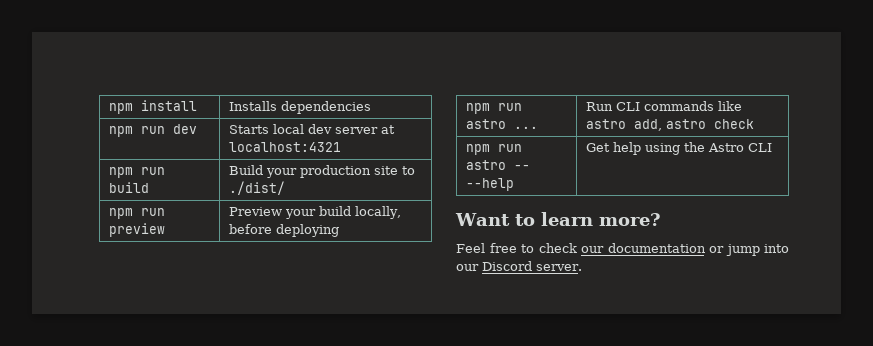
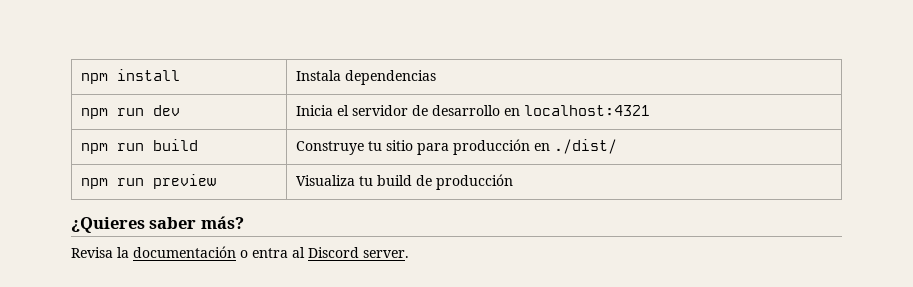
[228,101,371,114] Installs dependencies -> [296,70,437,85] Instala dependencias
[228,124,395,134] [228,142,341,152] [108,167,165,178] [108,182,149,193] [228,165,415,178] [228,181,285,195] [108,208,165,219] [108,223,165,237] [228,206,401,219] [228,224,339,237] [465,103,522,114] [465,119,538,129] [585,101,742,111] [585,119,754,131] [465,144,522,155] [465,160,530,170] [465,178,514,191] [585,142,772,155] [455,212,661,226] [456,243,789,256] [456,264,479,271] Starts local dev server at localhost:4321 // npm run build | Build your production site to ./dist/ // npm run preview | Preview your build locally, before deploying // npm run astro ... | Run CLI commands like astro add, astro check // npm run astro -- --help | Get help using the Astro CLI // Want to learn more? // Feel free to check our documentation or jump into our -> [296,105,651,116] [81,139,199,154] [296,139,618,155] [81,174,217,189] [296,174,514,190] [71,216,244,233] [71,246,305,258] Inicia el servidor de desarrollo en localhost:4321 // npm run build | Construye tu sitio para producción en ./dist/ // npm run preview | Visualiza tu build de producción // ¿Quieres saber más? // Revisa la documentación o entra al

